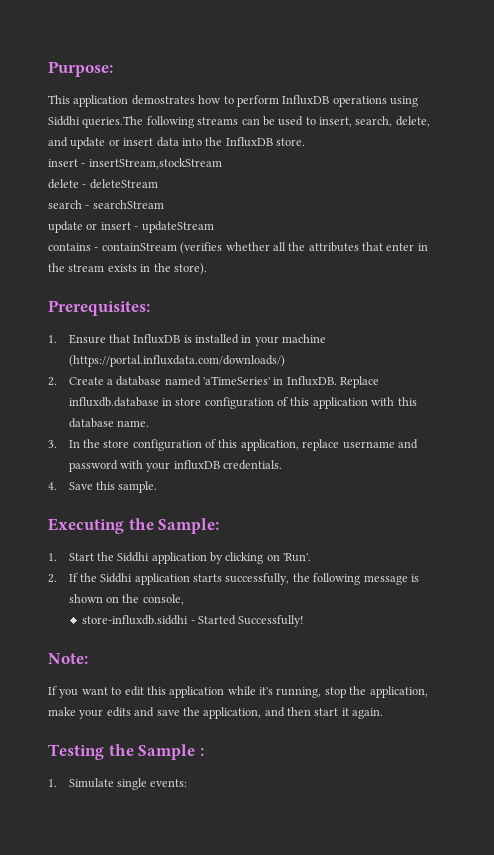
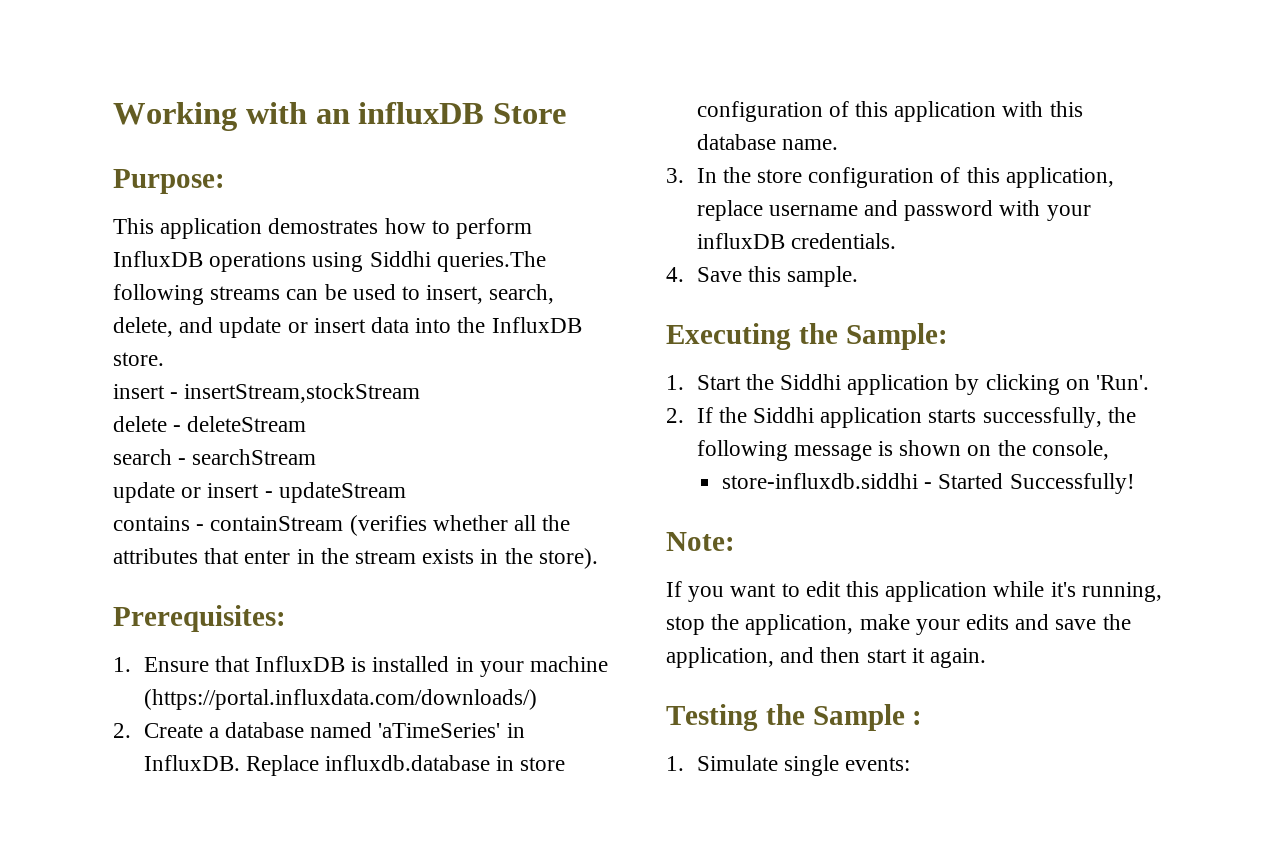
(48, 69) none -> [113,102,567,131] Working with an influxDB Store //

